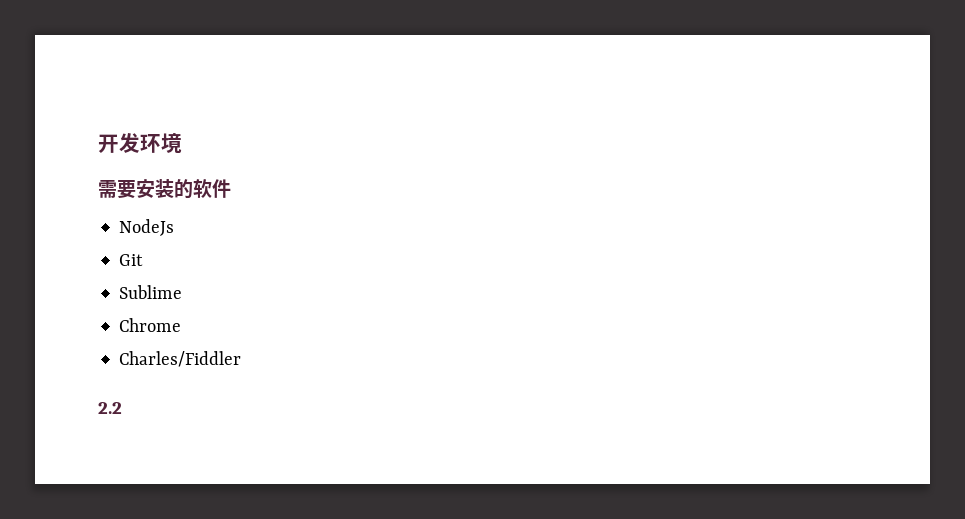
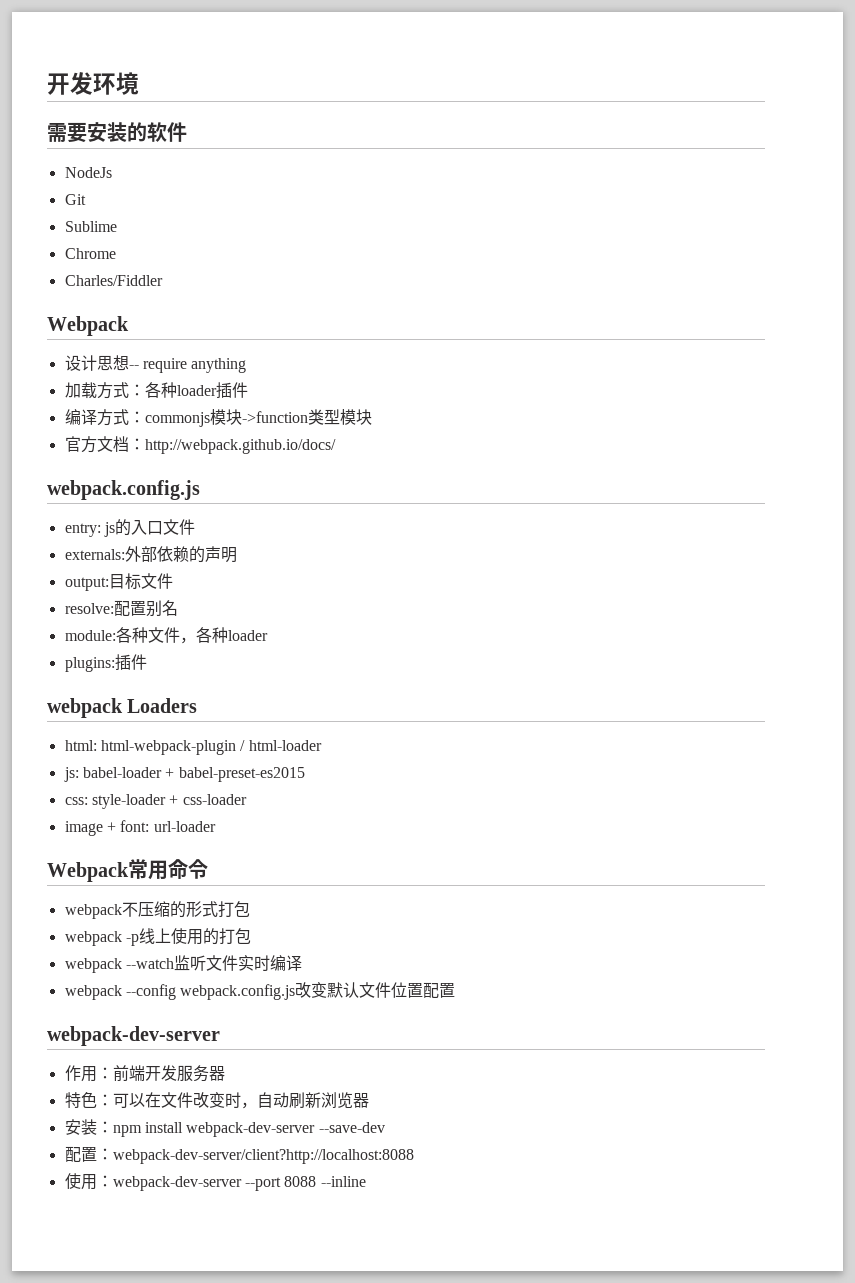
[98,402,122,414] 2.2 -> [47,316,129,336] [64,355,247,373] [64,382,248,399] [64,409,372,427] [64,436,336,454] [47,480,200,500] [64,519,195,537] [64,546,237,563] [64,573,173,591] [64,600,178,617] [64,627,268,644] [64,654,147,672] [47,698,198,718] [64,740,322,755] [63,767,305,782] [64,794,247,809] [64,820,216,836] [47,859,208,882] [64,901,250,919] [64,928,251,946] [64,955,302,973] [64,982,456,1000] [47,1026,220,1046] [64,1065,225,1082] [64,1092,369,1109] [64,1119,385,1137] [64,1146,414,1164] [64,1173,366,1191] Webpack // 设计思想-- require anything // 加载方式：各种loader插件 // 编译方式：commonjs模块->function类型模块 // 官方文档：http://webpack.github.io/docs/ // webpack.config.js // entry: js的入口文件 // externals:外部依赖的声明 // output:目标文件 // resolve:配置别名 // module:各种文件，各种loader // plugins:插件 // webpack Loaders // html: html-webpack-plugin / html-loader // js: babel-loader + babel-preset-es2015 // css: style-loader + css-loader // image + font: url-loader // Webpack常用命令 // webpack不压缩的形式打包 // webpack -p线上使用的打包 // webpack --watch监听文件实时编译 // webpack --config webpack.config.js改变默认文件位置配置 // webpack-dev-server // 作用：前端开发服务器 // 特色：可以在文件改变时，自动刷新浏览器 // 安装：npm install webpack-dev-server --save-dev // 配置：webpack-dev-server/client?http://localhost:8088 // 使用：webpack-dev-server --port 8088 --inline

